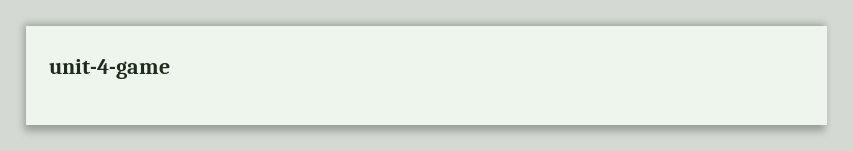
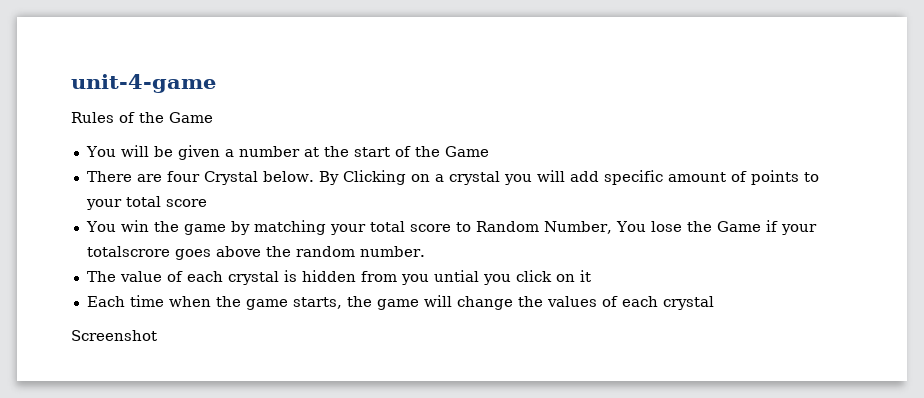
(170, 69) none -> [71,112,213,123] [85,145,489,160] [86,170,819,185] [85,196,207,210] [85,220,817,235] [86,246,425,260] [86,270,591,285] [86,295,714,310] [71,330,157,341] // Rules of the Game // You will be given a number at the start of the Game // There are four Crystal below. By Clicking on a crystal you will add specific amount of points to your total score // You win the game by matching your total score to Random Number, You lose the Game if your totalscrore goes above the random number. // The value of each crystal is hidden from you untial you click on it // Each time when the game starts, the game will change the values of each crystal // Screenshot

